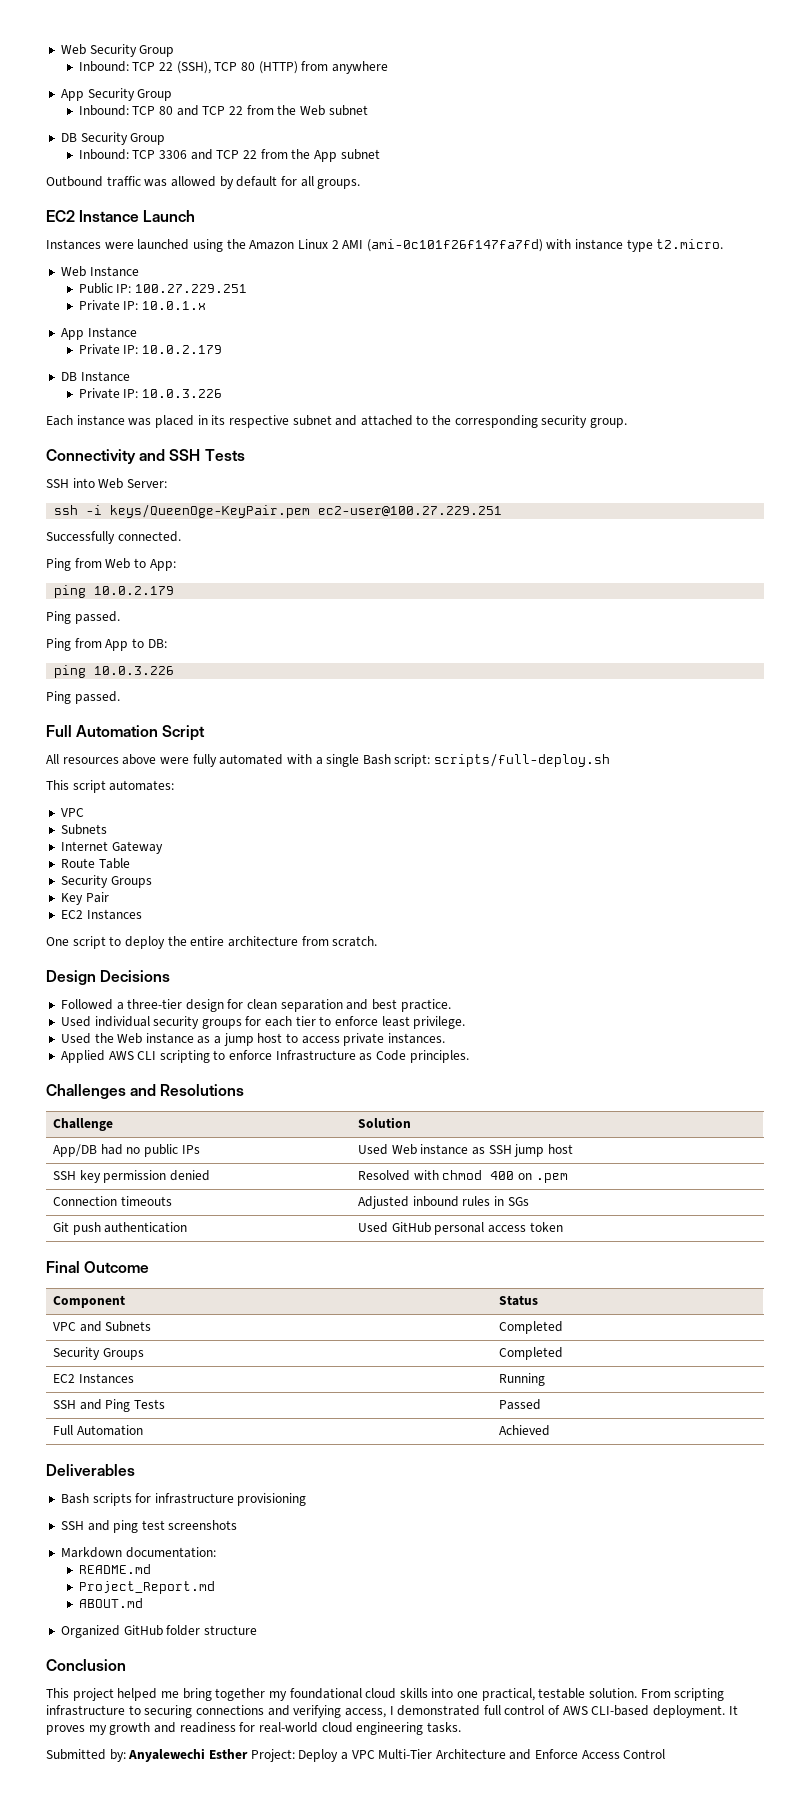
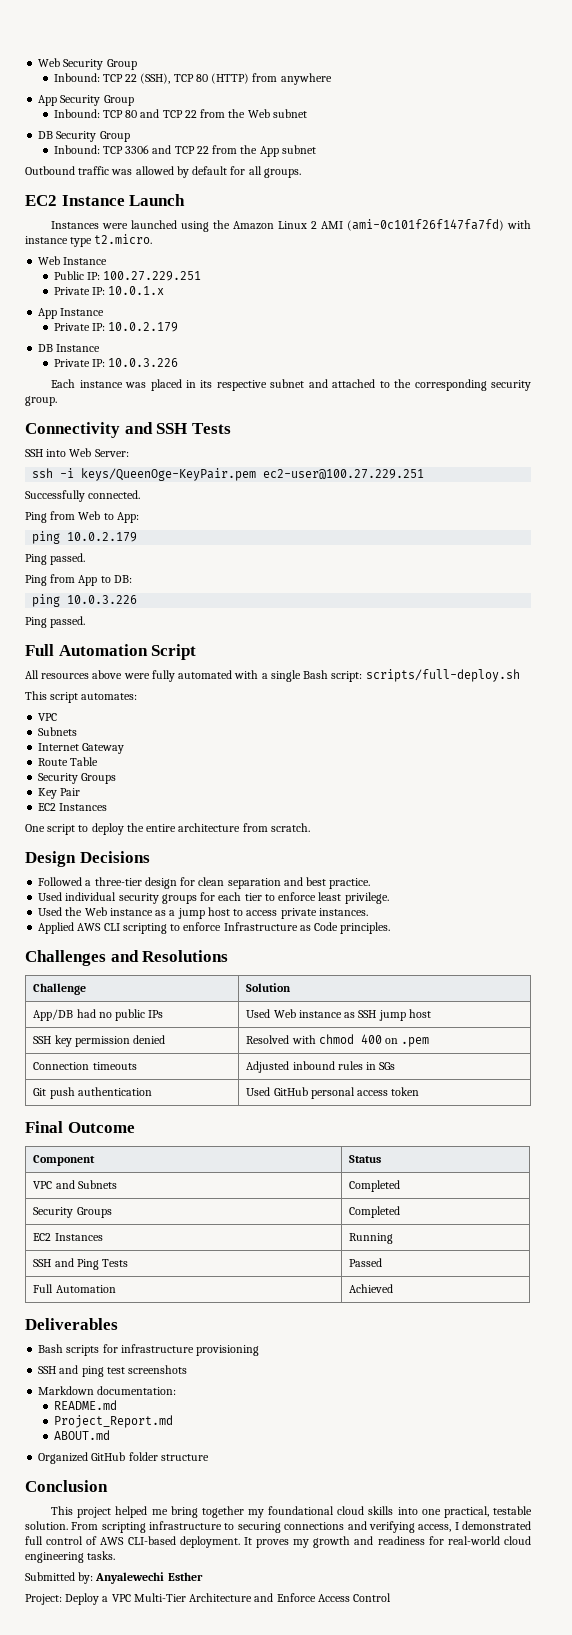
(248, 1754) none -> (203, 1576) //

